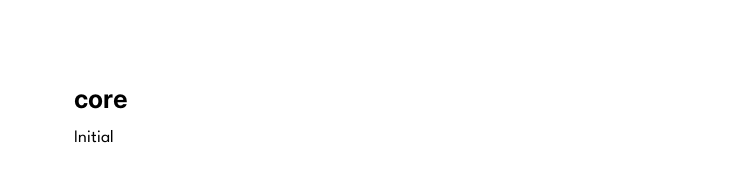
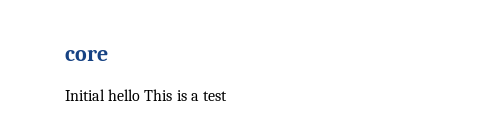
(114, 136) none -> [108,89,227,101] hello This is a test

